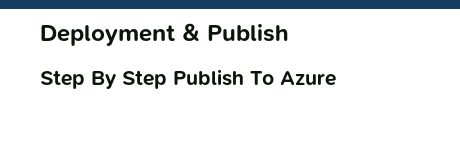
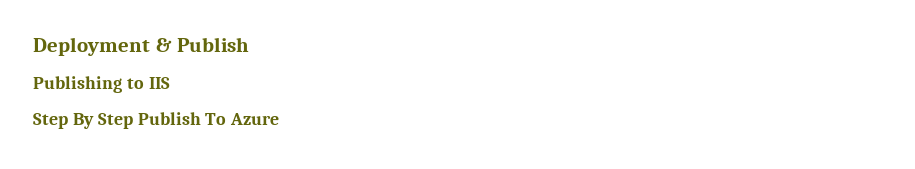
(288, 33) none -> [33,76,170,93] // Publishing to IIS

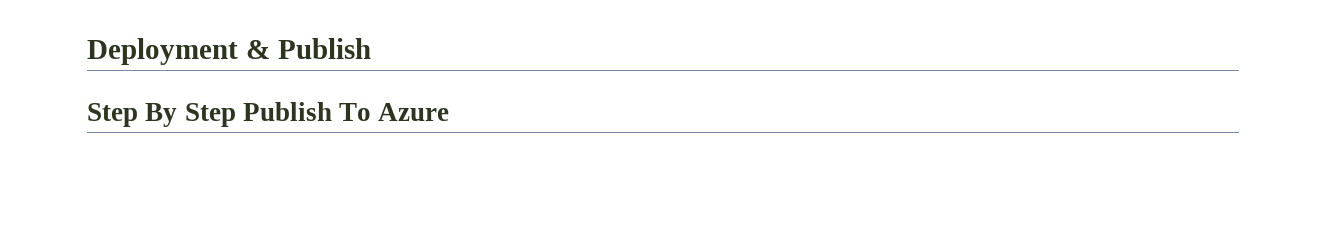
[33,76,170,93] // Publishing to IIS -> (371, 48) none

